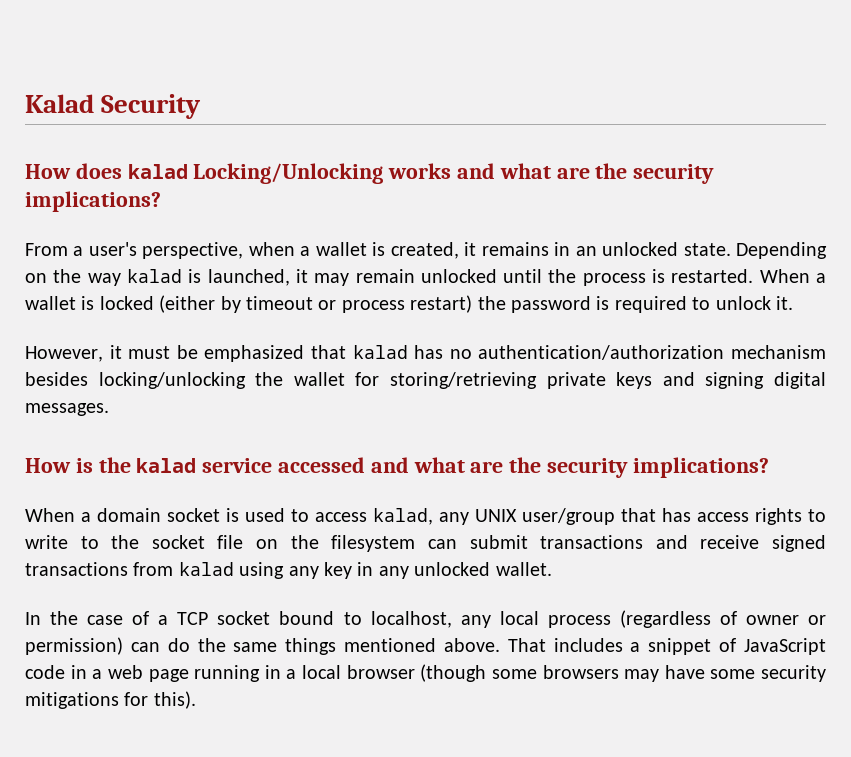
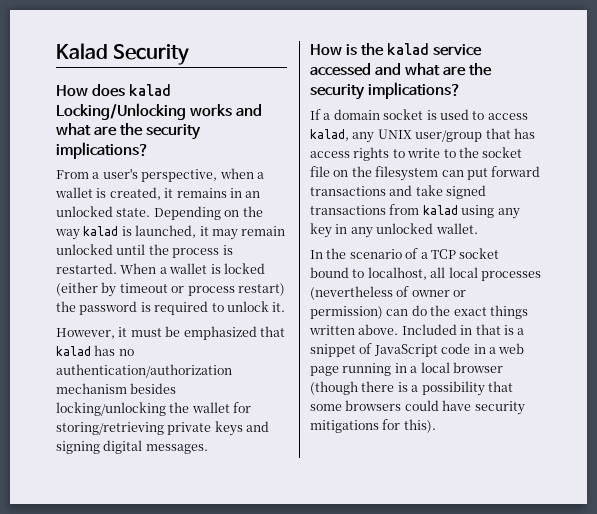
[25,508,75,522] When -> [310,109,321,120] If
[469,535,528,549] submit -> [466,166,541,180] put forward
[700,535,760,549] receive -> [415,185,443,196] take
[87,615,124,625] case -> [349,249,402,259] scenario
[460,610,711,628] any local process (regardless -> [430,267,541,281] [310,286,393,300] all local processes (nevertheless
[233,638,623,655] same things mentioned above. That includes -> [453,305,528,319] [309,324,514,335] exact things written above. Included in that is
[491,665,756,682] some browsers may have some -> [361,381,513,396] [310,400,472,411] there is a possibility that some browsers could have

